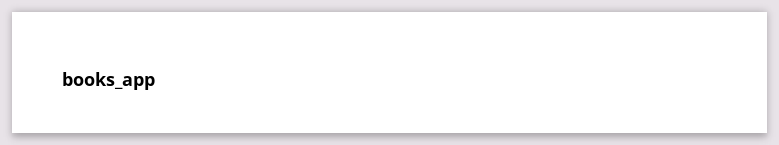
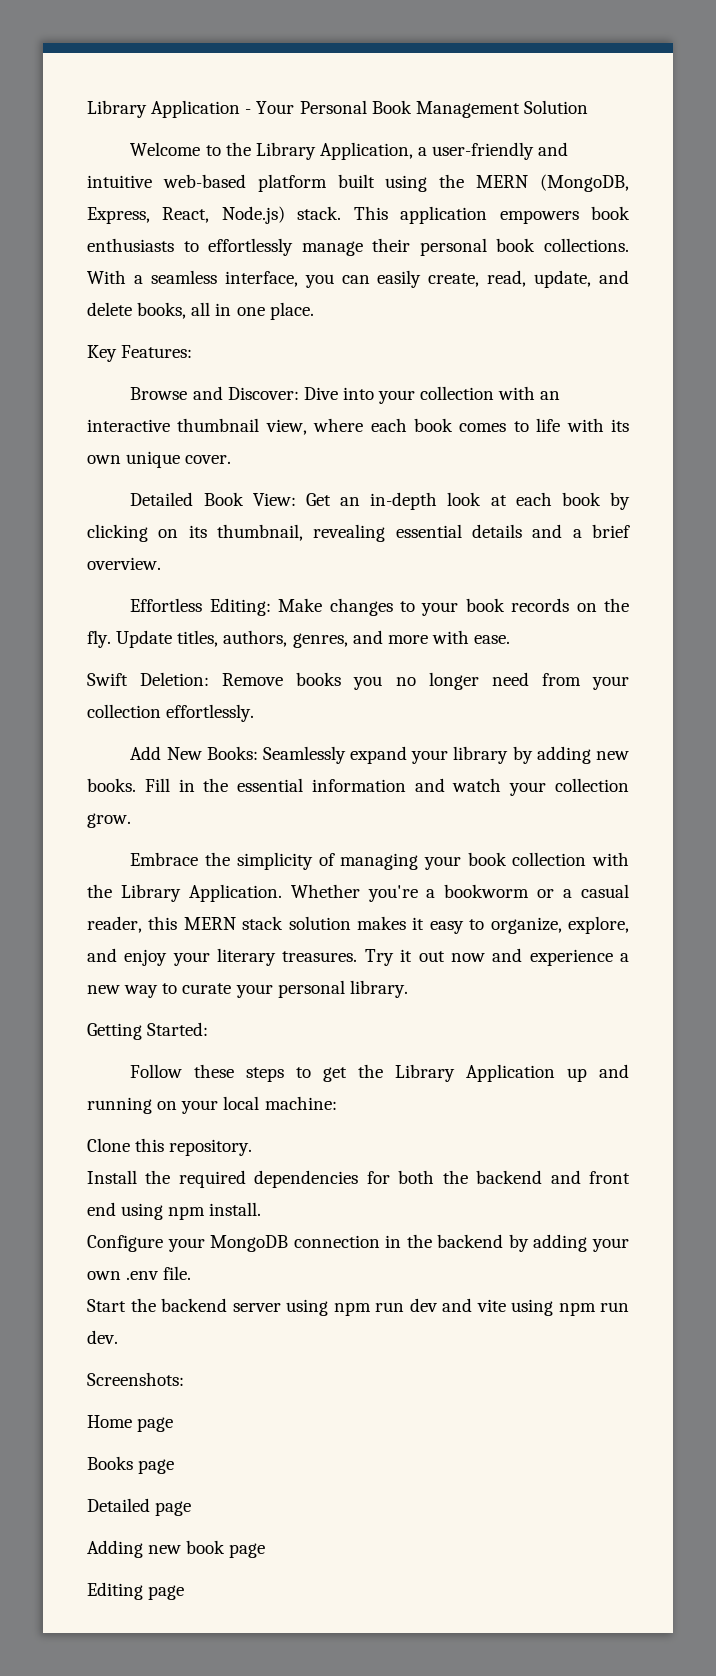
[62,72,155,90] books_app -> [87,100,588,118] [130,142,569,160] [87,174,630,192] [87,206,630,224] [87,238,629,256] [87,270,629,288] [87,302,314,320] [87,345,193,362] [130,386,561,404] [87,418,629,435] [87,451,232,468] [130,492,630,510] [87,524,630,542] [87,557,161,570] [130,598,629,616] [87,630,511,648] [87,672,629,690] [87,704,255,722] [130,746,629,764] [87,778,629,796] [87,813,131,828] [130,852,629,870] [87,884,630,902] [87,916,629,934] [87,948,629,966] [87,980,408,998] [87,1022,209,1040] [130,1064,629,1082] [87,1096,337,1114] [87,1138,253,1156] [87,1170,631,1188] [87,1202,262,1220] [87,1234,629,1252] [87,1266,192,1280] [87,1298,629,1316] [87,1330,118,1344] [87,1372,184,1386] [87,1415,174,1432] [87,1456,175,1474] [87,1498,192,1516] [87,1540,266,1558] [87,1582,185,1600] Library Application - Your Personal Book Management Solution // Welcome to the Library Application, a user-friendly and intuitive web-based platform built using the MERN (MongoDB, Express, React, Node.js) stack. This application empowers book enthusiasts to effortlessly manage their personal book collections. With a seamless interface, you can easily create, read, update, and delete books, all in one place. // Key Features: // Browse and Discover: Dive into your collection with an interactive thumbnail view, where each book comes to life with its own unique cover. // Detailed Book View: Get an in-depth look at each book by clicking on its thumbnail, revealing essential details and a brief overview. // Effortless Editing: Make changes to your book records on the fly. Update titles, authors, genres, and more with ease. // Swift Deletion: Remove books you no longer need from your collection effortlessly. // Add New Books: Seamlessly expand your library by adding new books. Fill in the essential information and watch your collection grow. // Embrace the simplicity of managing your book collection with the Library Application. Whether you're a bookworm or a casual reader, this MERN stack solution makes it easy to organize, explore, and enjoy your literary treasures. Try it out now and experience a new way to curate your personal library. // Getting Started: // Follow these steps to get the Library Application up and running on your local machine: // Clone this repository. // Install the required dependencies for both the backend and front end using npm install. // Configure your MongoDB connection in the backend by adding your own .env file. // Start the backend server using npm run dev and vite using npm run dev. // Screenshots: // Home page // Books page // Detailed page // Adding new book page // Editing page

